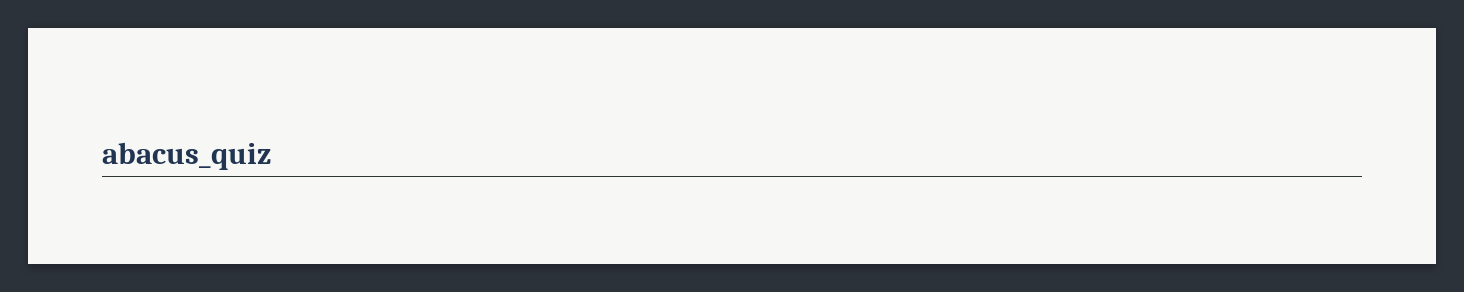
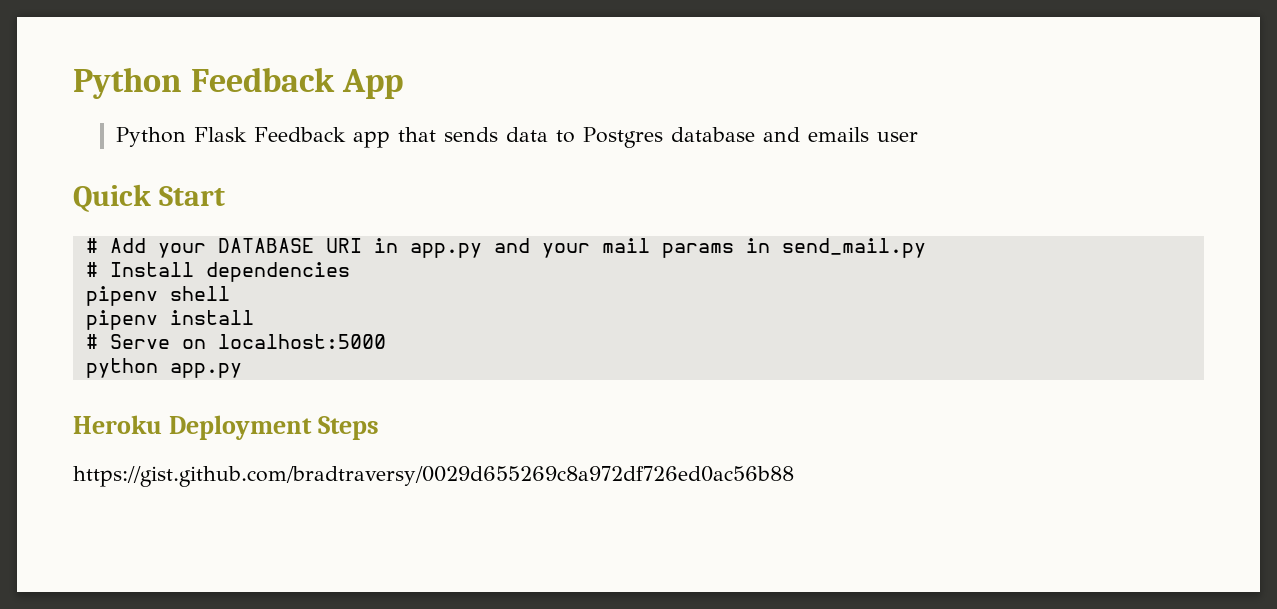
[102,142,271,170] abacus_quiz -> [73,67,404,99] [115,127,918,148] [73,184,225,212] [85,238,926,258] [85,262,350,282] [85,286,230,306] [85,310,254,330] [85,334,386,349] [85,358,242,378] [73,415,379,440] [73,466,794,487] Python Feedback App // Python Flask Feedback app that sends data to Postgres database and emails user // Quick Start // # Add your DATABASE URI in app.py and your mail params in send_mail.py // # Install dependencies // pipenv shell // pipenv install // # Serve on localhost:5000 // python app.py // Heroku Deployment Steps // https://gist.github.com/bradtraversy/0029d655269c8a972df726ed0ac56b88

